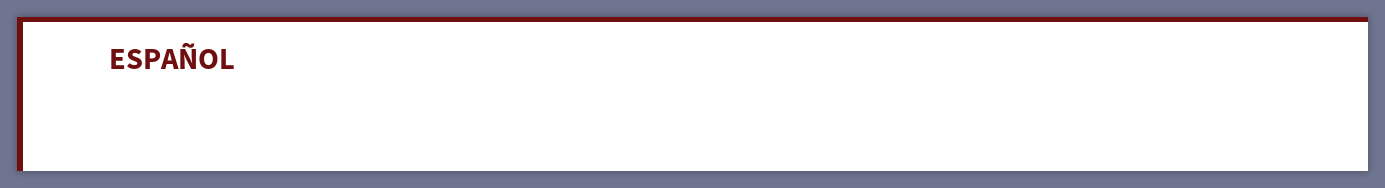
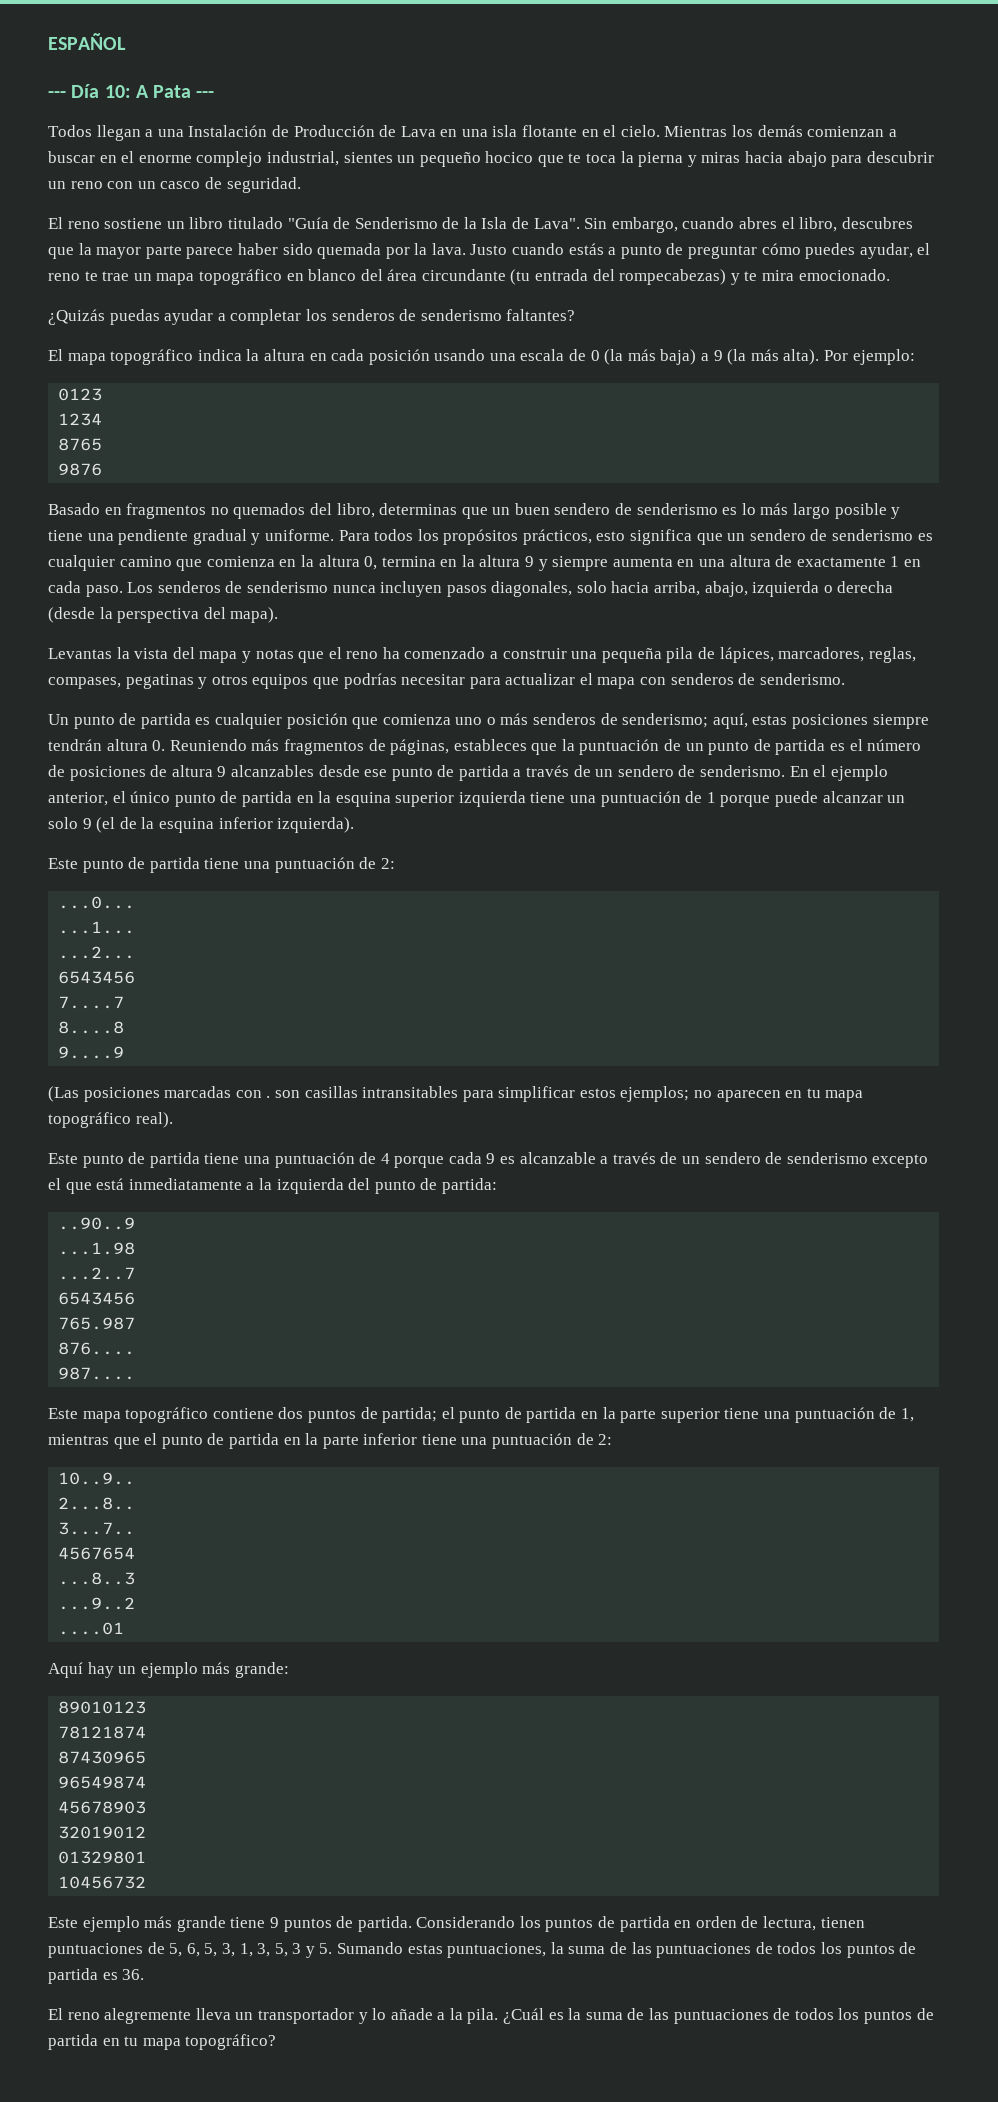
(235, 55) none -> [48,84,215,98] [48,125,897,141] [48,151,934,167] [48,177,301,193] [48,217,913,233] [48,243,931,259] [48,269,890,285] [48,309,576,325] [48,349,915,365] [58,388,103,401] [58,413,103,426] [58,438,103,451] [58,463,103,476] [48,503,901,519] [48,529,933,545] [48,555,921,571] [48,581,894,597] [48,607,279,623] [48,647,916,663] [48,673,845,689] [48,713,929,729] [48,739,922,755] [48,765,888,781] [48,791,906,807] [48,817,355,833] [48,857,395,873] [58,896,136,909] [58,921,136,934] [58,946,136,959] [58,971,136,984] [58,996,125,1009] [58,1021,125,1034] [58,1046,125,1059] [48,1086,864,1102] [48,1112,173,1128] [48,1152,929,1168] [48,1178,497,1194] [58,1217,136,1230] [58,1242,136,1255] [58,1267,136,1280] [58,1292,136,1305] [58,1317,136,1330] [58,1342,136,1355] [58,1367,136,1380] [48,1407,914,1423] [48,1433,613,1449] [58,1472,136,1485] [58,1497,136,1510] [58,1522,136,1535] [58,1547,136,1560] [58,1572,136,1585] [58,1597,136,1610] [58,1622,125,1635] [48,1662,289,1678] [58,1701,147,1714] [58,1726,147,1739] [58,1751,147,1764] [58,1776,147,1789] [58,1801,147,1814] [58,1826,147,1839] [58,1851,147,1864] [58,1876,147,1889] [48,1916,865,1932] [48,1942,917,1958] [48,1968,145,1984] [48,2008,934,2024] [48,2034,277,2050] // --- Día 10: A Pata --- // Todos llegan a una Instalación de Producción de Lava en una isla flotante en el cielo. Mientras los demás comienzan a buscar en el enorme complejo industrial, sientes un pequeño hocico que te toca la pierna y miras hacia abajo para descubrir un reno con un casco de seguridad. // El reno sostiene un libro titulado "Guía de Senderismo de la Isla de Lava". Sin embargo, cuando abres el libro, descubres que la mayor parte parece haber sido quemada por la lava. Justo cuando estás a punto de preguntar cómo puedes ayudar, el reno te trae un mapa topográfico en blanco del área circundante (tu entrada del rompecabezas) y te mira emocionado. // ¿Quizás puedas ayudar a completar los senderos de senderismo faltantes? // El mapa topográfico indica la altura en cada posición usando una escala de 0 (la más baja) a 9 (la más alta). Por ejemplo: // 0123 // 1234 // 8765 // 9876 // Basado en fragmentos no quemados del libro, determinas que un buen sendero de senderismo es lo más largo posible y tiene una pendiente gradual y uniforme. Para todos los propósitos prácticos, esto significa que un sendero de senderismo es cualquier camino que comienza en la altura 0, termina en la altura 9 y siempre aumenta en una altura de exactamente 1 en cada paso. Los senderos de senderismo nunca incluyen pasos diagonales, solo hacia arriba, abajo, izquierda o derecha (desde la perspectiva del mapa). // Levantas la vista del mapa y notas que el reno ha comenzado a construir una pequeña pila de lápices, marcadores, reglas, compases, pegatinas y otros equipos que podrías necesitar para actualizar el mapa con senderos de senderismo. // Un punto de partida es cualquier posición que comienza uno o más senderos de senderismo; aquí, estas posiciones siempre tendrán altura 0. Reuniendo más fragmentos de páginas, estableces que la puntuación de un punto de partida es el número de posiciones de altura 9 alcanzables desde ese punto de partida a través de un sendero de senderismo. En el ejemplo anterior, el único punto de partida en la esquina superior izquierda tiene una puntuación de 1 porque puede alcanzar un solo 9 (el de la esquina inferior izquierda). // Este punto de partida tiene una puntuación de 2: // ...0... // ...1... // ...2... // 6543456 // 7....7 // 8....8 // 9....9 // (Las posiciones marcadas con . son casillas intransitables para simplificar estos ejemplos; no aparecen en tu mapa topográfico real). // Este punto de partida tiene una puntuación de 4 porque cada 9 es alcanzable a través de un sendero de senderismo excepto el que está inmediatamente a la izquierda del punto de partida: // ..90..9 // ...1.98 // ...2..7 // 6543456 // 765.987 // 876.... // 987.... // Este mapa topográfico contiene dos puntos de partida; el punto de partida en la parte superior tiene una puntuación de 1, mientras que el punto de partida en la parte inferior tiene una puntuación de 2: // 10..9.. // 2...8.. // 3...7.. // 4567654 // ...8..3 // ...9..2 // ....01 // Aquí hay un ejemplo más grande: // 89010123 // 78121874 // 87430965 // 96549874 // 45678903 // 32019012 // 01329801 // 10456732 // Este ejemplo más grande tiene 9 puntos de partida. Considerando los puntos de partida en orden de lectura, tienen puntuaciones de 5, 6, 5, 3, 1, 3, 5, 3 y 5. Sumando estas puntuaciones, la suma de las puntuaciones de todos los puntos de partida es 36. // El reno alegremente lleva un transportador y lo añade a la pila. ¿Cuál es la suma de las puntuaciones de todos los puntos de partida en tu mapa topográfico?

